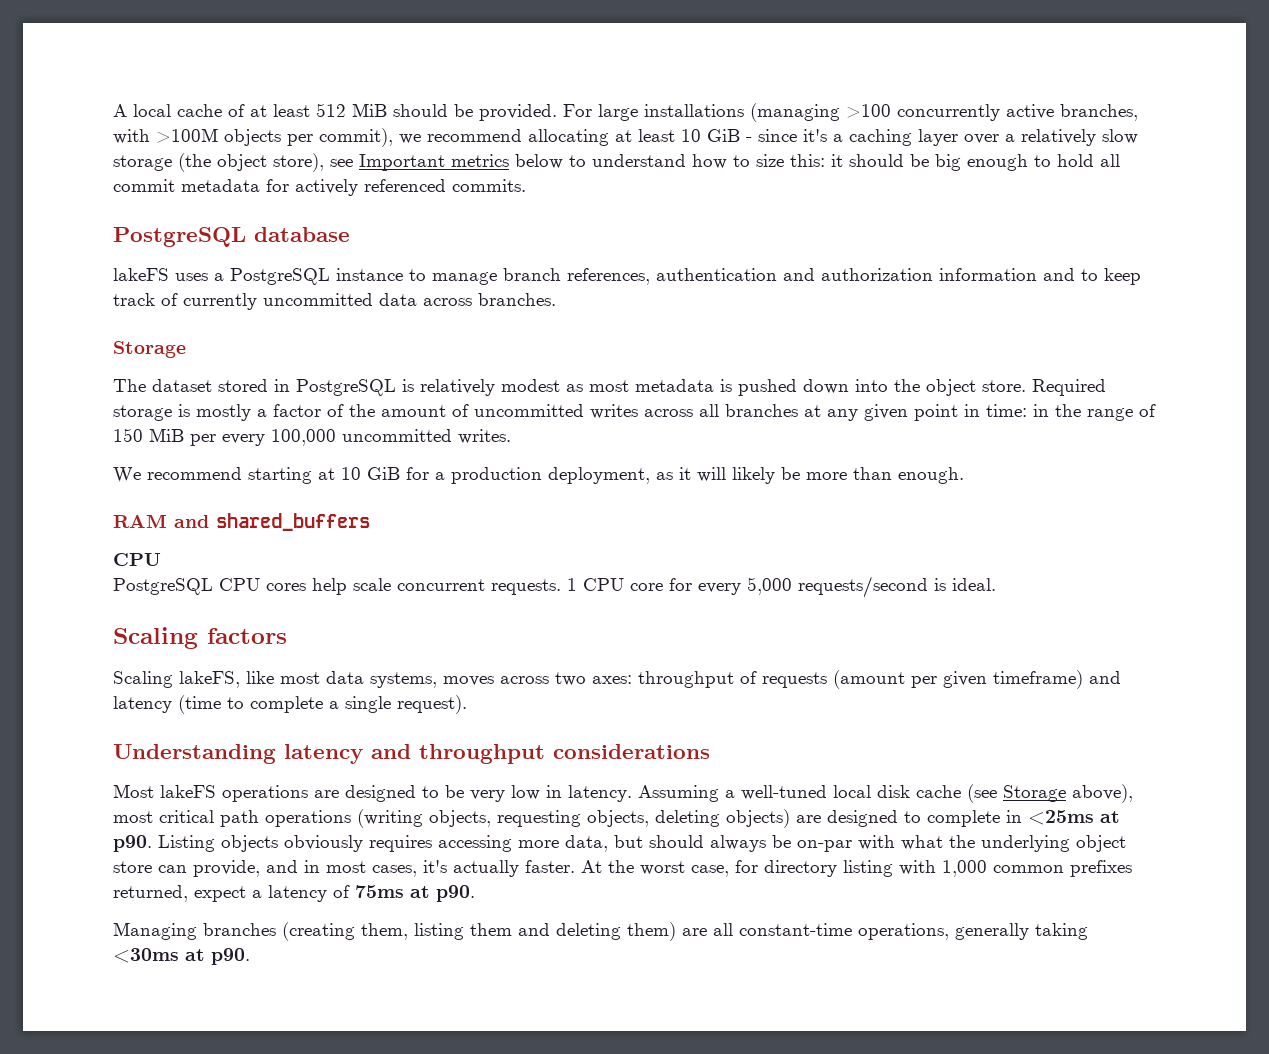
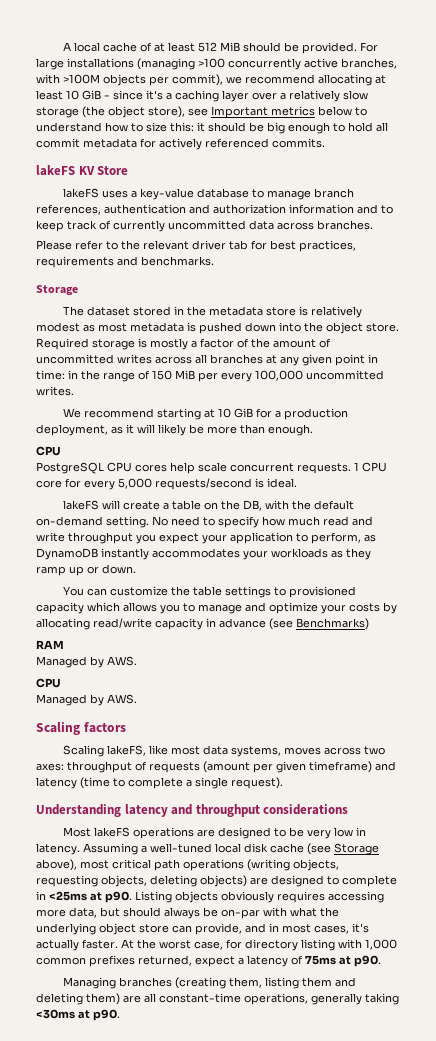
[113,227,350,247] PostgreSQL database -> [36,165,129,176] lakeFS KV Store
[230,268,403,285] PostgreSQL instance -> [139,188,249,200] key-value database
(556, 299) none -> [36,240,356,252] [36,256,214,268] // Please refer to the relevant driver tab for best practices, requirements and benchmarks.
[296,379,396,396] PostgreSQL -> [186,306,296,316] the metadata store
[113,513,370,531] // RAM and shared_buffers -> (313, 430) none
(996, 584) none -> [62,500,354,511] [36,516,373,528] [36,532,376,544] [36,548,371,560] [36,564,136,576] [62,586,356,598] [36,602,397,614] [36,618,369,630] [36,640,64,649] [36,656,137,668] [36,678,61,688] [36,694,137,706] // lakeFS will create a table on the DB, with the default on-demand setting. No need to specify how much read and write throughput you expect your application to perform, as DynamoDB instantly accommodates your workloads as they ramp up or down. // You can customize the table settings to provisioned capacity which allows you to manage and optimize your costs by allocating read/write capacity in advance (see Benchmarks) // RAM // Managed by AWS. // CPU // Managed by AWS.

